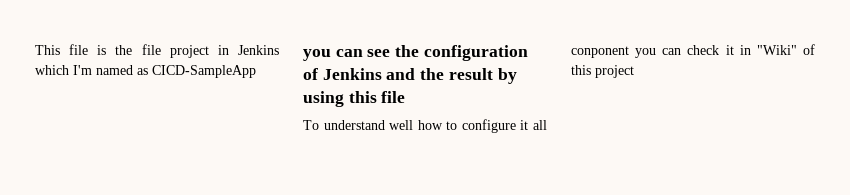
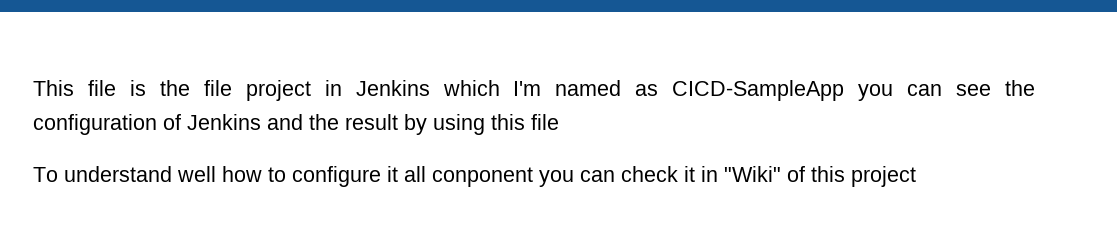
(256, 71) // -> (845, 90) none

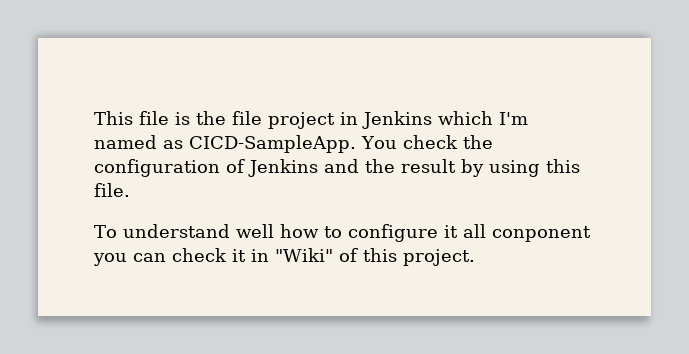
[672,80,992,101] CICD-SampleApp you can see -> [189,135,458,153] CICD-SampleApp. You check
[531,114,559,130] file -> [94,183,130,197] file.
[851,166,916,187] project -> [403,249,475,266] project.

